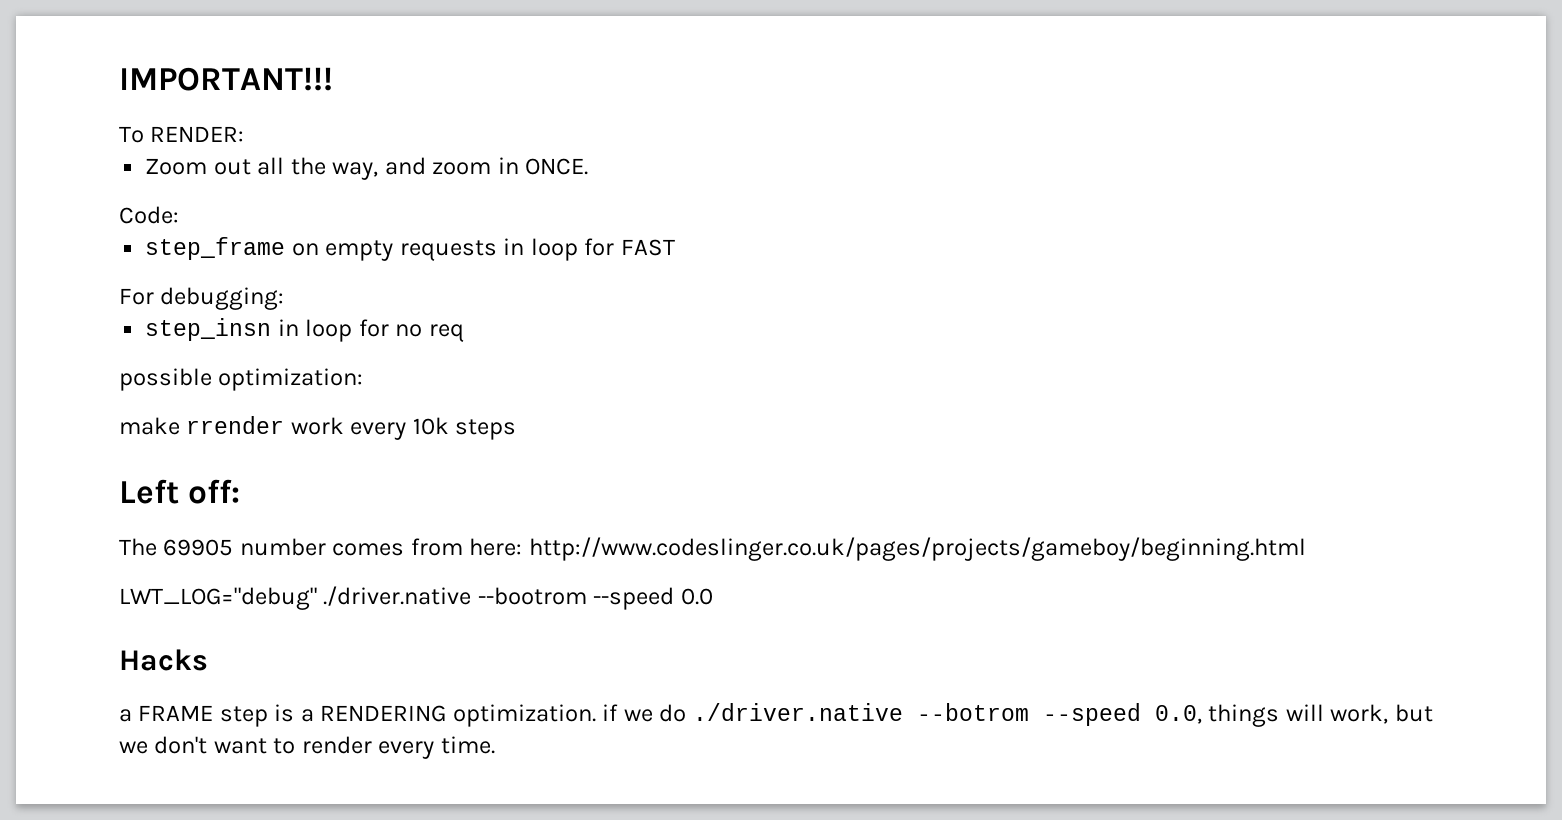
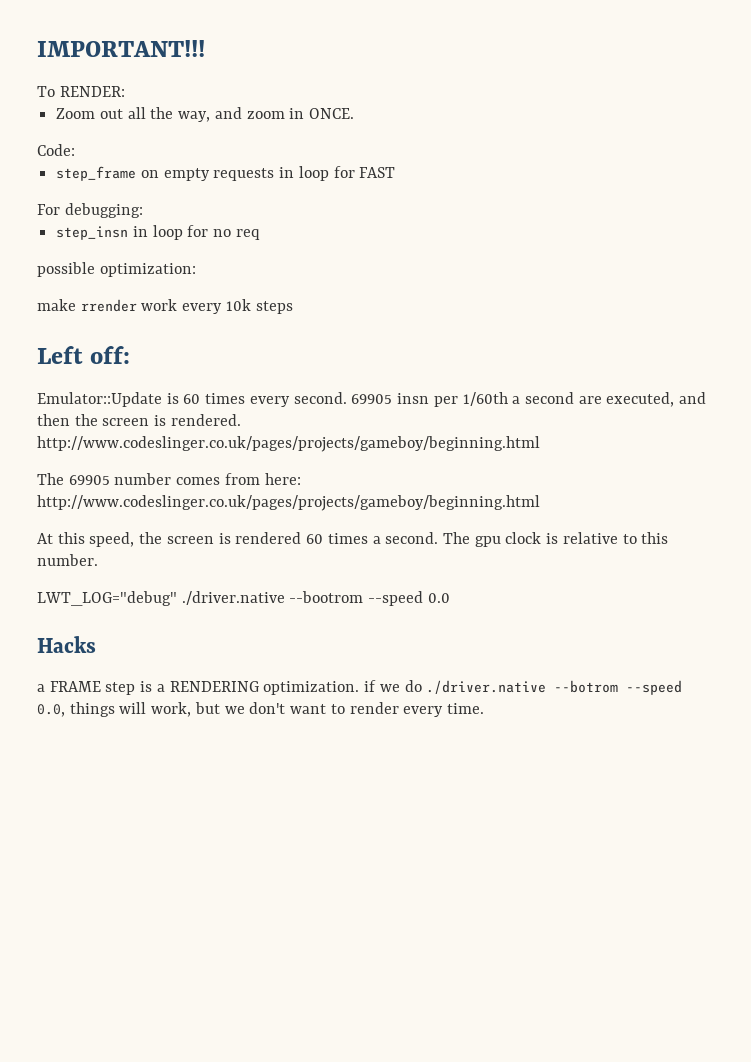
(241, 491) none -> [37,392,707,407] [37,414,241,426] [37,436,540,452] // Emulator::Update is 60 times every second. 69905 insn per 1/60th a second are executed, and then the screen is rendered. http://www.codeslinger.co.uk/pages/projects/gameboy/beginning.html
(1306, 549) none -> [37,532,669,547] [37,554,98,566] // At this speed, the screen is rendered 60 times a second. The gpu clock is relative to this number.

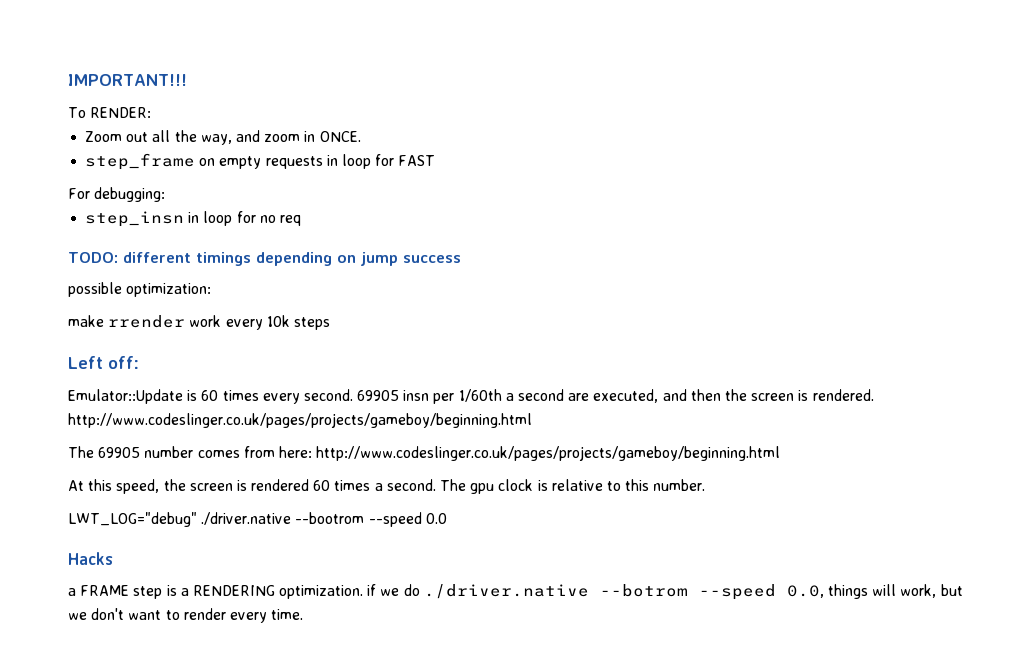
[37,144,75,156] // Code: -> (361, 136) none
(260, 234) none -> [68,252,461,266] // TODO: different timings depending on jump success

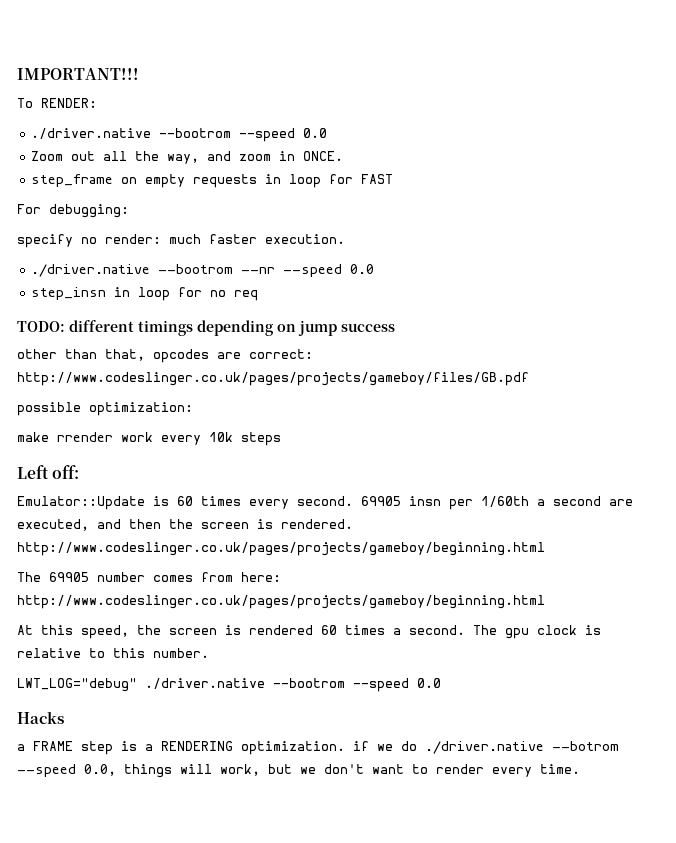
(152, 112) none -> [31,128,328,142] // ./driver.native --bootrom --speed 0.0
(166, 194) none -> [17,234,345,248] [31,264,375,277] // specify no render: much faster execution. // ./driver.native --bootrom --nr --speed 0.0
(461, 259) none -> [17,349,313,363] [17,372,529,386] // other than that, opcodes are correct: http://www.codeslinger.co.uk/pages/projects/gameboy/files/GB.pdf

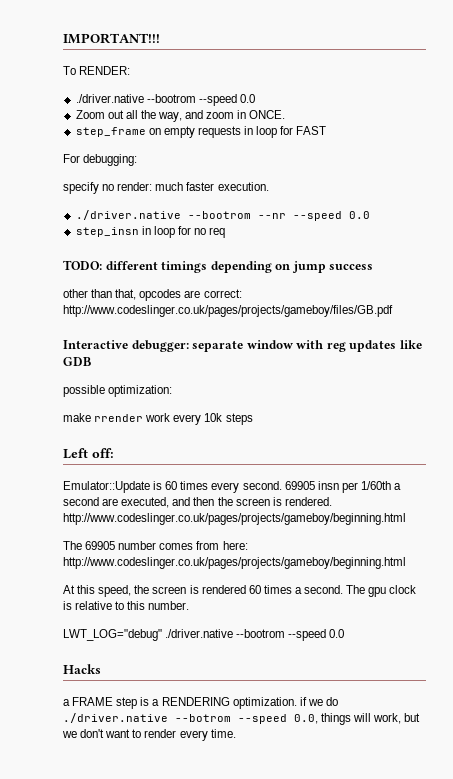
(529, 379) none -> [63,340,422,352] [63,357,92,366] // Interactive debugger: separate window with reg updates like GDB

